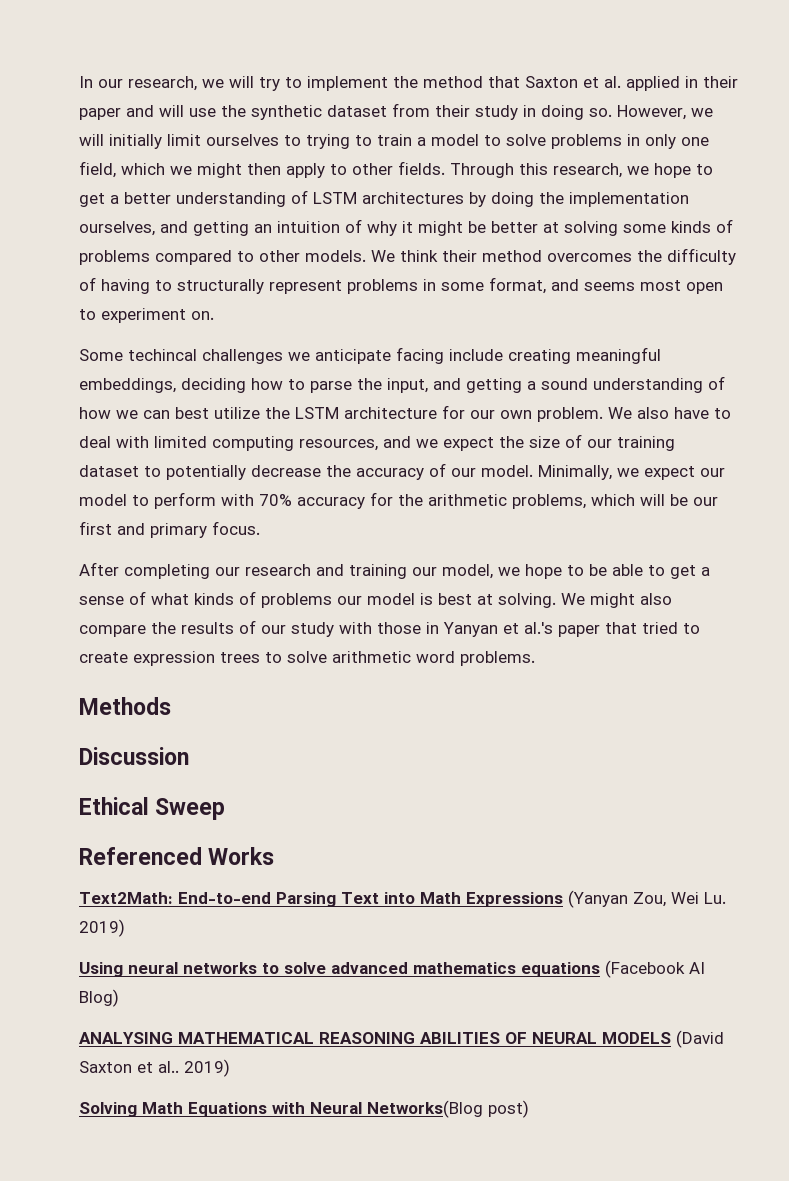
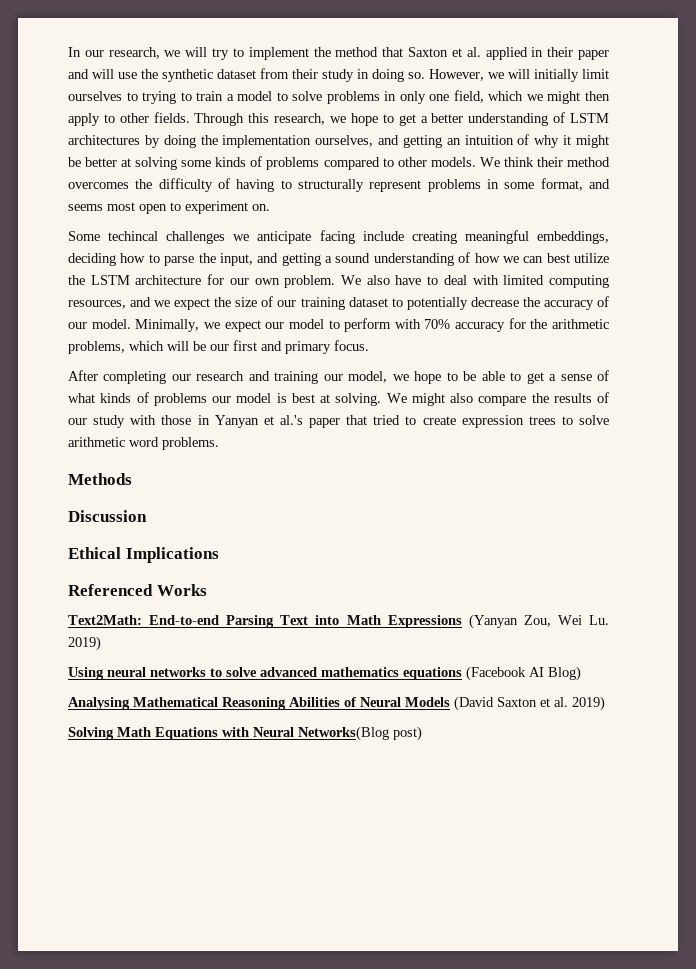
[155,798,226,820] Sweep -> [125,547,219,563] Implications
[79,1032,671,1044] ANALYSING MATHEMATICAL REASONING ABILITIES OF NEURAL MODELS -> [68,697,450,710] Analysing Mathematical Reasoning Abilities of Neural Models
[158,1061,179,1073] al.. -> [554,697,568,707] al.

